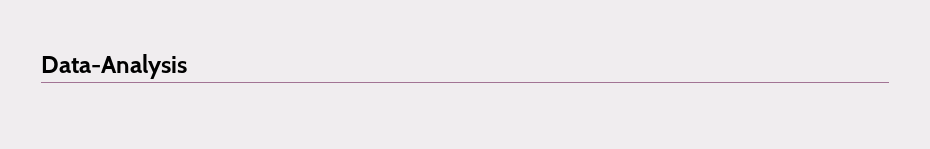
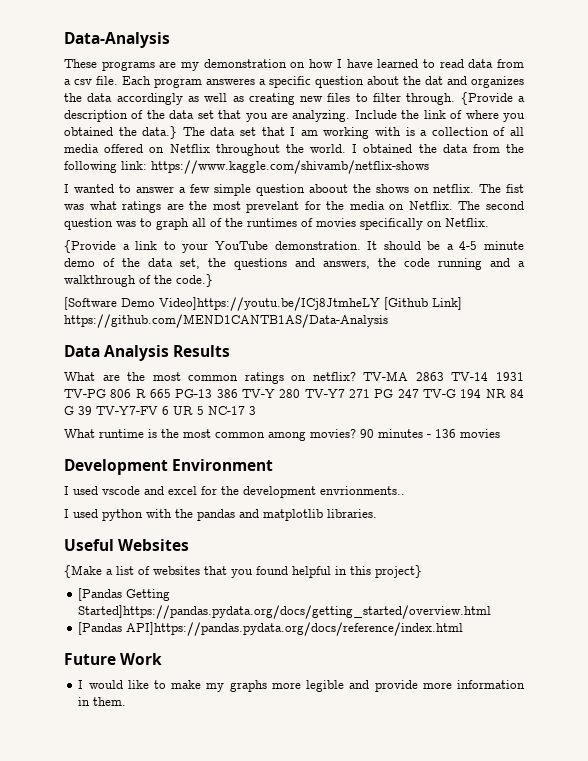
(187, 66) none -> [64,59,524,71] [64,76,524,88] [64,92,526,105] [64,110,525,122] [64,126,525,139] [64,144,525,156] [64,160,429,174] [64,184,524,196] [64,201,524,213] [64,218,489,230] [64,240,524,253] [64,258,525,270] [64,274,213,287] [64,297,462,311] [64,314,388,328] [64,345,231,361] [64,371,524,384] [64,389,524,398] [64,406,256,415] [64,429,500,441] [64,459,274,475] [64,486,405,498] [64,509,377,521] [64,539,190,551] [64,565,422,578] [78,588,171,601] [78,605,492,619] [78,622,464,636] [64,653,163,665] [78,680,525,692] [78,697,127,706] // These programs are my demonstration on how I have learned to read data from a csv file. Each program answeres a specific question about the dat and organizes the data accordingly as well as creating new files to filter through. {Provide a description of the data set that you are analyzing. Include the link of where you obtained the data.} The data set that I am working with is a collection of all media offered on Netflix throughout the world. I obtained the data from the following link: https://www.kaggle.com/shivamb/netflix-shows // I wanted to answer a few simple question aboout the shows on netflix. The fist was what ratings are the most prevelant for the media on Netflix. The second question was to graph all of the runtimes of movies specifically on Netflix. // {Provide a link to your YouTube demonstration. It should be a 4-5 minute demo of the data set, the questions and answers, the code running and a walkthrough of the code.} // [Software Demo Video]https://youtu.be/ICj8JtmheLY [Github Link] https://github.com/MEND1CANTB1AS/Data-Analysis // Data Analysis Results // What are the most common ratings on netflix? TV-MA 2863 TV-14 1931 TV-PG 806 R 665 PG-13 386 TV-Y 280 TV-Y7 271 PG 247 TV-G 194 NR 84 G 39 TV-Y7-FV 6 UR 5 NC-17 3 // What runtime is the most common among movies? 90 minutes - 136 movies // Development Environment // I used vscode and excel for the development envrionments.. // I used python with the pandas and matplotlib libraries. // Useful Websites // {Make a list of websites that you found helpful in this project} // [Pandas Getting Started]https://pandas.pydata.org/docs/getting_started/overview.html // [Pandas API]https://pandas.pydata.org/docs/reference/index.html // Future Work // I would like to make my graphs more legible and provide more information in them.

